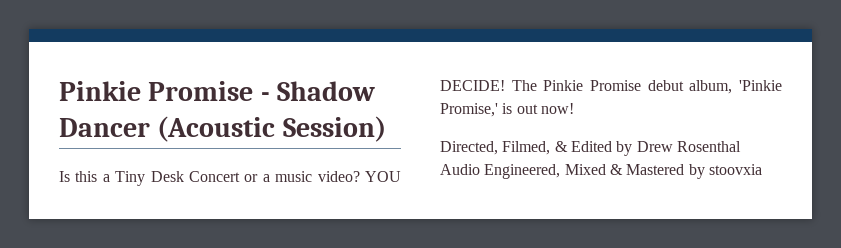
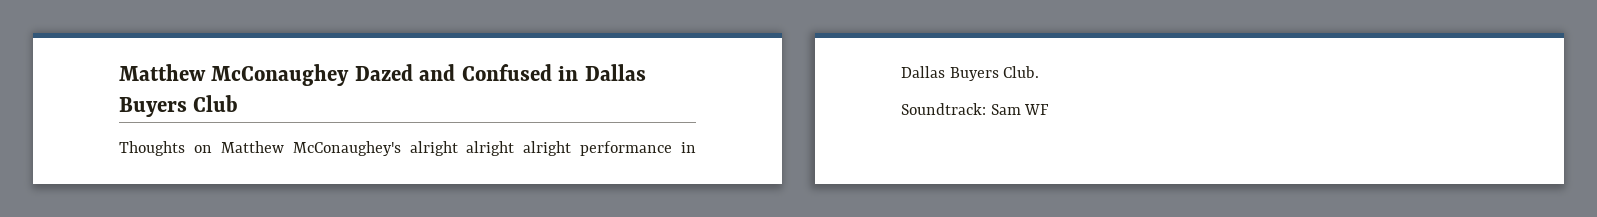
[59,81,376,101] [59,116,386,142] [59,171,401,186] [440,80,782,94] [440,103,574,117] [440,141,741,156] [440,164,762,179] Pinkie Promise - Shadow Dancer (Acoustic Session) // Is this a Tiny Desk Concert or a music video? YOU DECIDE! The Pinkie Promise debut album, 'Pinkie Promise,' is out now! // Directed, Filmed, & Edited by Drew Rosenthal Audio Engineered, Mixed & Mastered by stoovxia -> [119,64,646,86] [119,95,239,117] [119,141,696,156] [901,66,1040,81] [901,103,1050,115] Matthew McConaughey Dazed and Confused in Dallas Buyers Club // Thoughts on Matthew McConaughey's alright alright alright performance in Dallas Buyers Club. // Soundtrack: Sam WF

